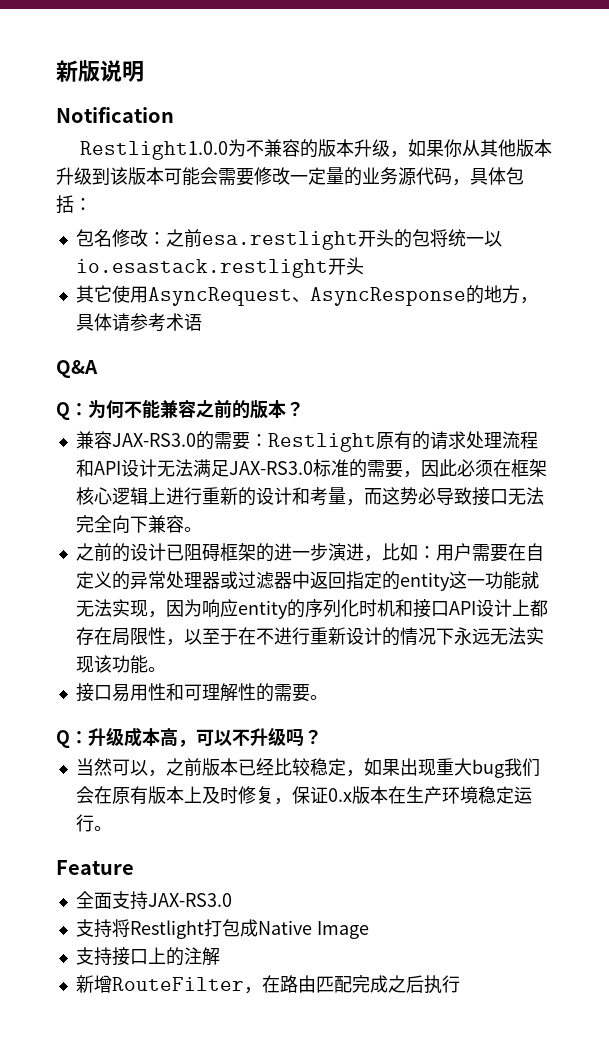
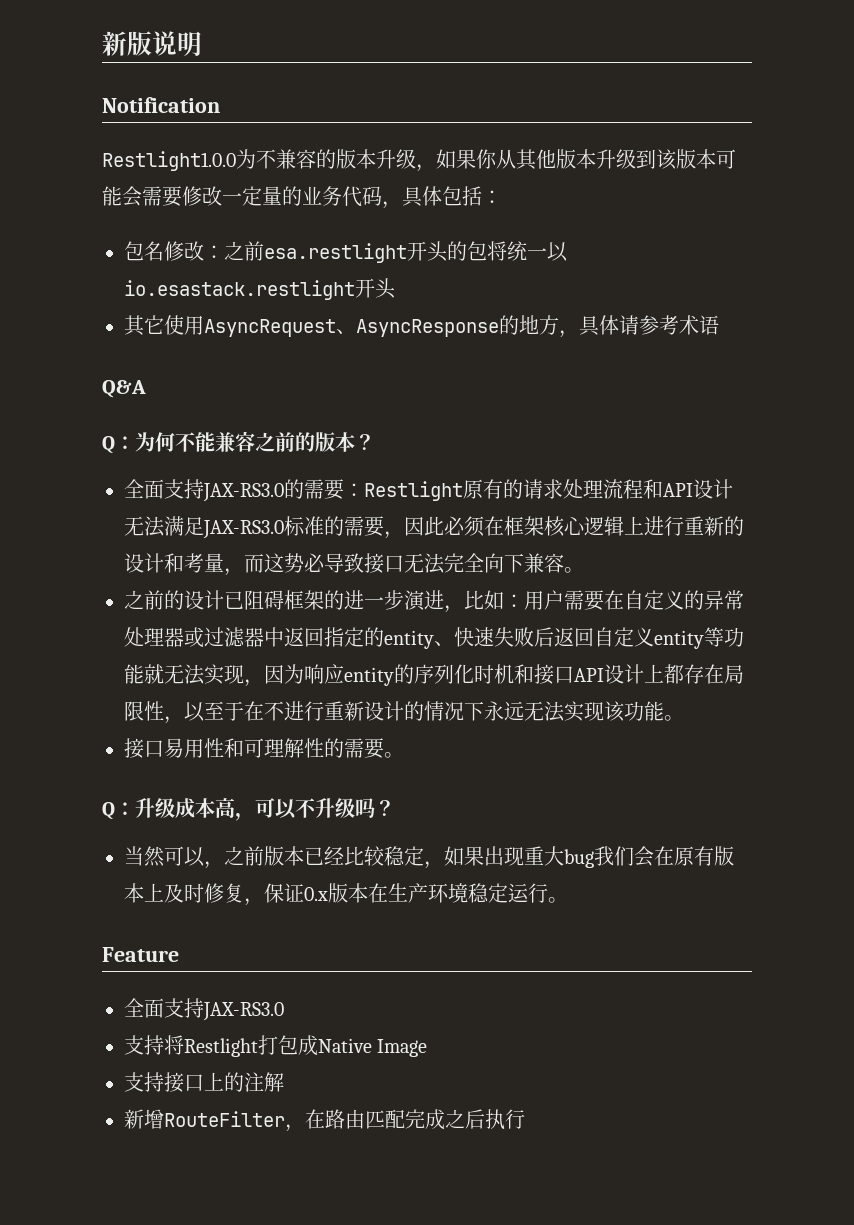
[398,167,416,186] 源 -> (342, 196) none
[75,431,112,449] 兼容 -> [124,479,204,499] 全面支持
[448,571,485,589] 这一 -> [434,627,724,649] 、快速失败后返回自定义entity等

